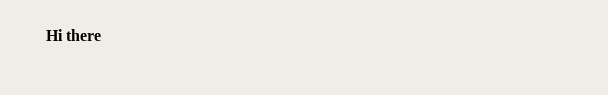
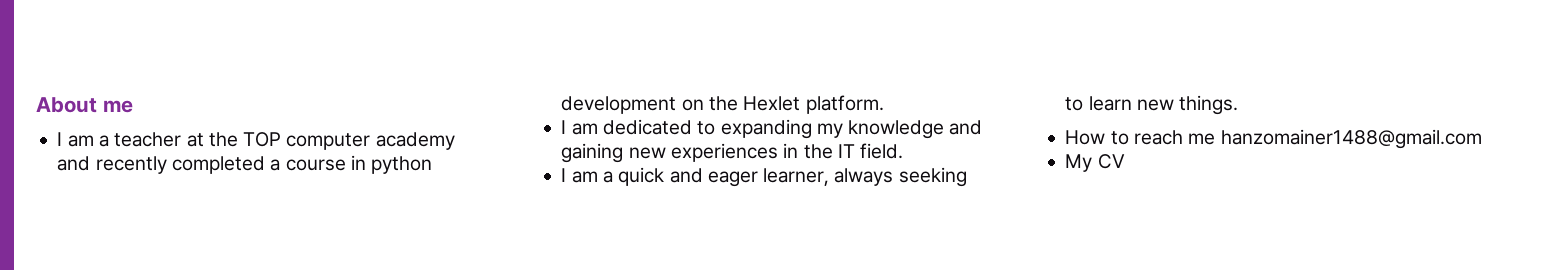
[46,29,102,41] Hi there -> [36,97,133,113] [57,132,455,150] [57,155,433,174] [561,95,884,114] [561,119,983,139] [561,143,904,163] [561,167,967,187] [1065,95,1239,115] [1065,129,1482,149] [1065,154,1125,172] About me // I am a teacher at the TOP computer academy and recently completed a course in python development on the Hexlet platform. // I am dedicated to expanding my knowledge and gaining new experiences in the IT field. // I am a quick and eager learner, always seeking to learn new things. // How to reach me hanzomainer1488@gmail.com // My CV

